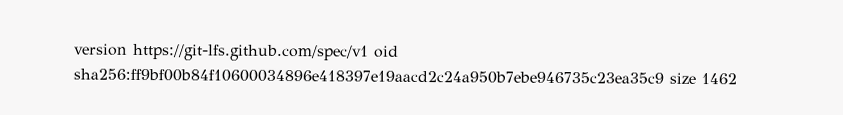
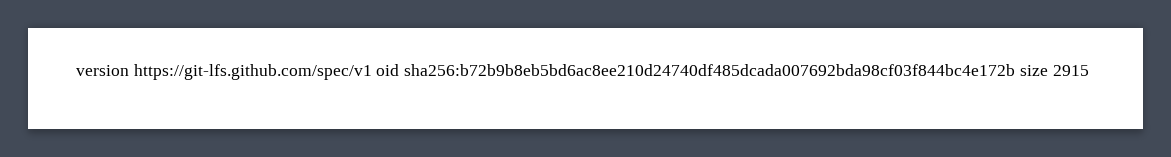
[73,68,737,85] sha256:ff9bf00b84f10600034896e418397e19aacd2c24a950b7ebe946735c23ea35c9 size 1462 -> [404,64,1089,76] sha256:b72b9b8eb5bd6ac8ee210d24740df485dcada007692bda98cf03f844bc4e172b size 2915

